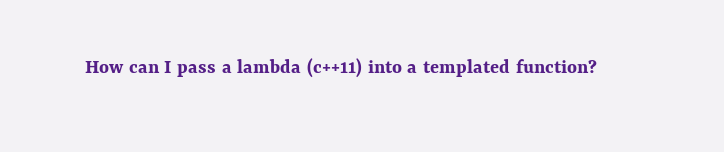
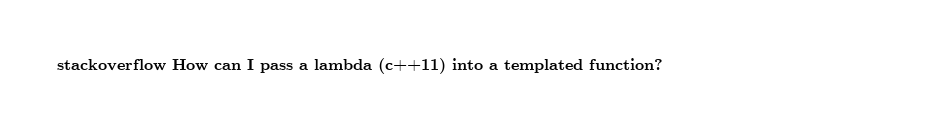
(85, 67) none -> [57,59,166,71] stackoverflow

